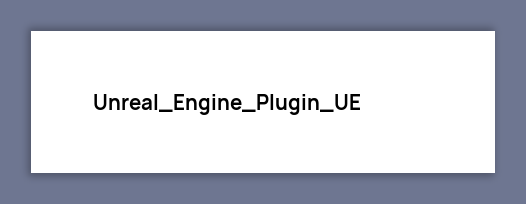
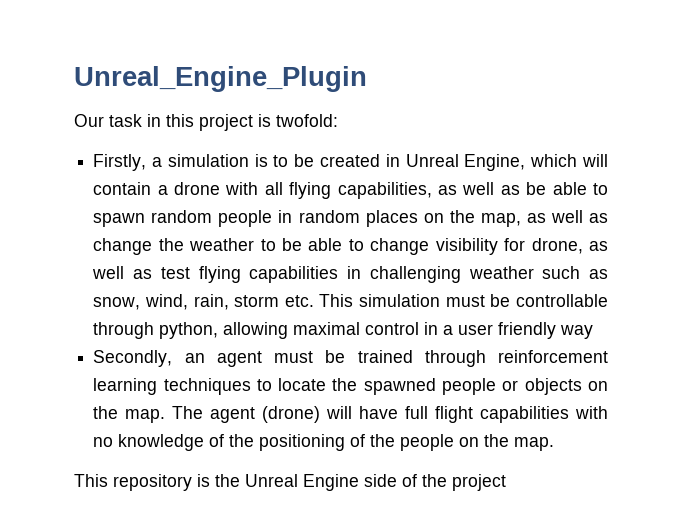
[93,94,361,115] Unreal_Engine_Plugin_UE -> [74,66,367,92] [74,114,338,131] [93,154,608,171] [93,182,608,199] [93,210,608,227] [93,238,608,255] [92,266,608,283] [93,294,609,310] [93,322,594,339] [93,350,608,367] [93,378,608,395] [93,406,609,423] [93,434,555,451] [74,474,506,491] Unreal_Engine_Plugin // Our task in this project is twofold: // Firstly, a simulation is to be created in Unreal Engine, which will contain a drone with all flying capabilities, as well as be able to spawn random people in random places on the map, as well as change the weather to be able to change visibility for drone, as well as test flying capabilities in challenging weather such as snow, wind, rain, storm etc. This simulation must be controllable through python, allowing maximal control in a user friendly way // Secondly, an agent must be trained through reinforcement learning techniques to locate the spawned people or objects on the map. The agent (drone) will have full flight capabilities with no knowledge of the positioning of the people on the map. // This repository is the Unreal Engine side of the project

